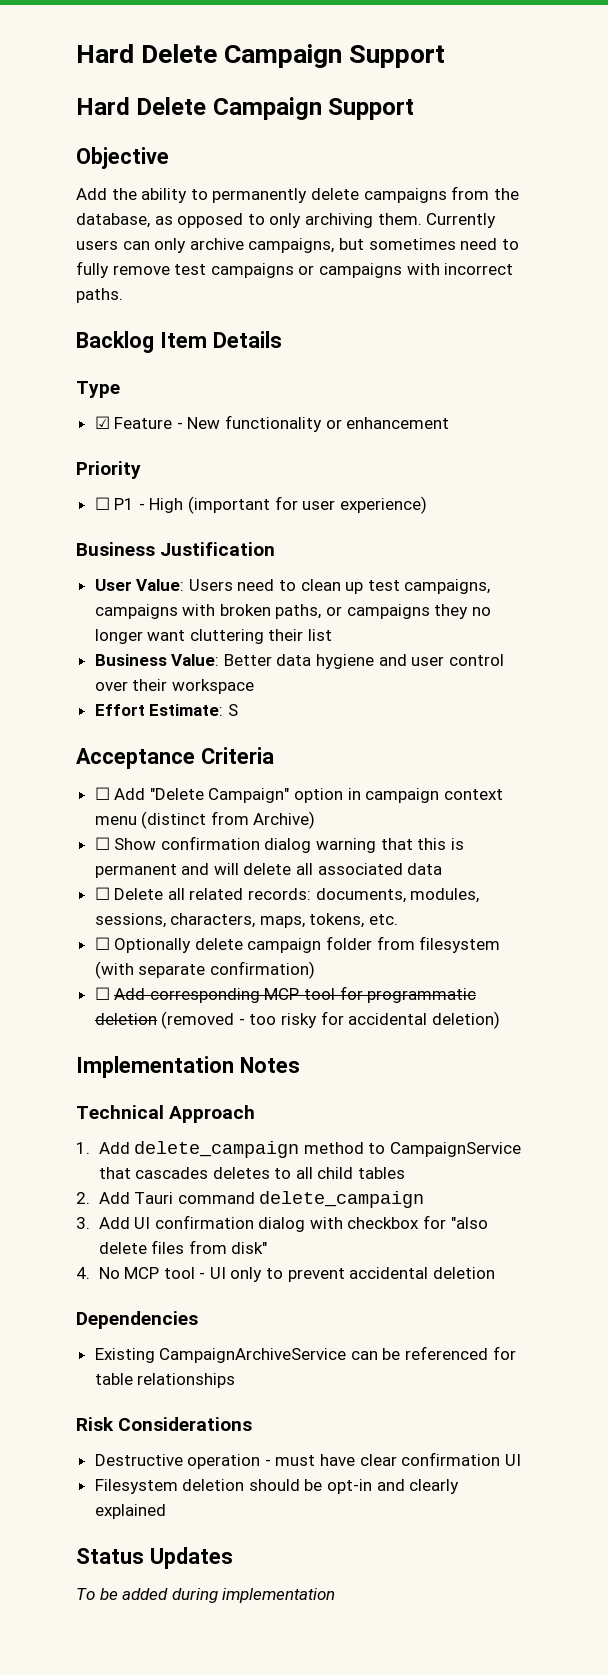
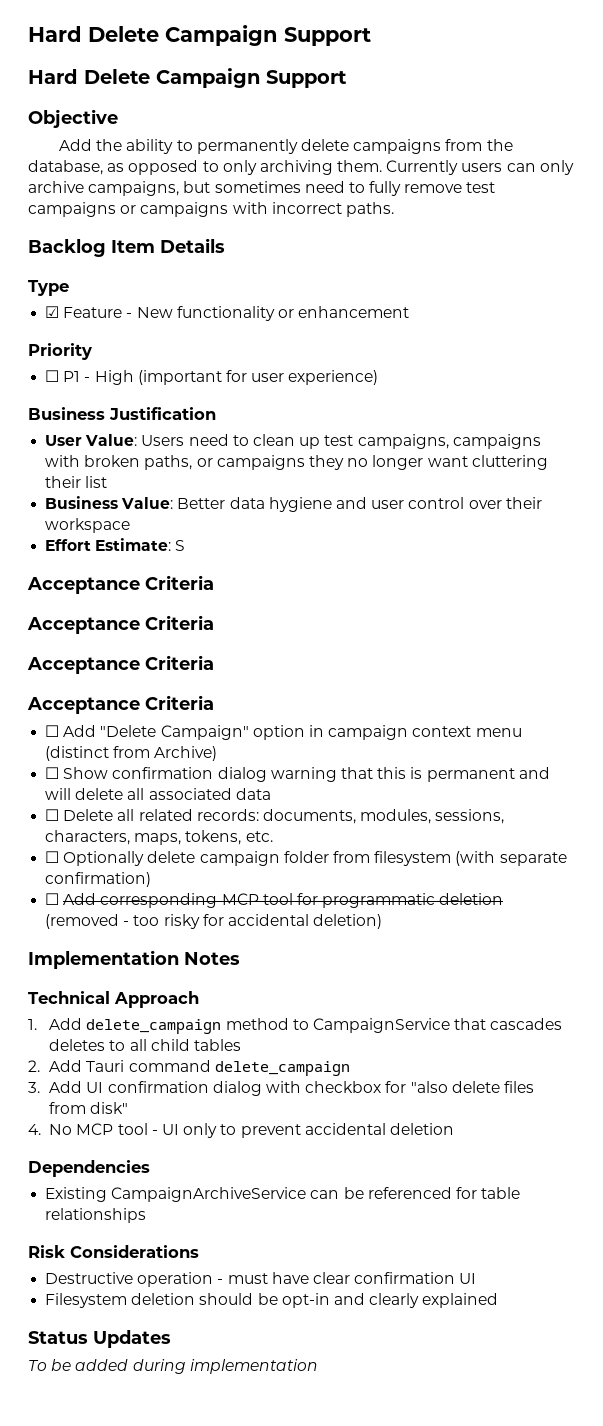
(274, 755) none -> [27,615,214,634] [27,655,214,674] [27,695,214,714] // Acceptance Criteria // Acceptance Criteria // Acceptance Criteria

